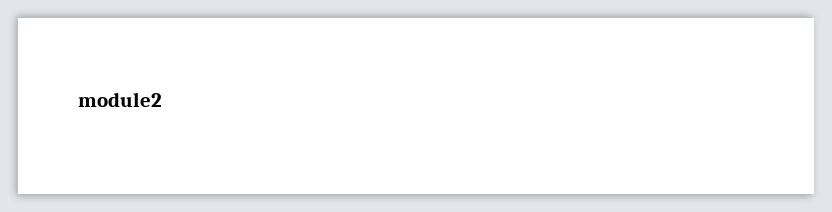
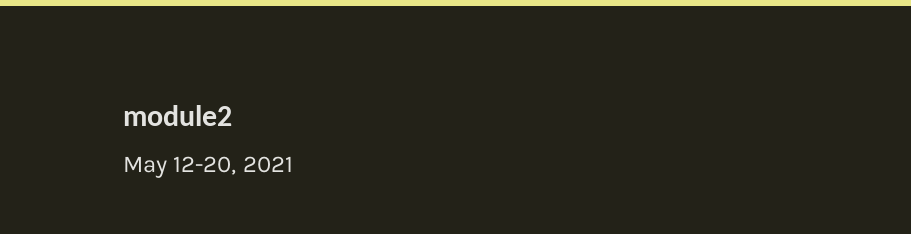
(162, 99) none -> [123,156,293,178] // May 12-20, 2021

